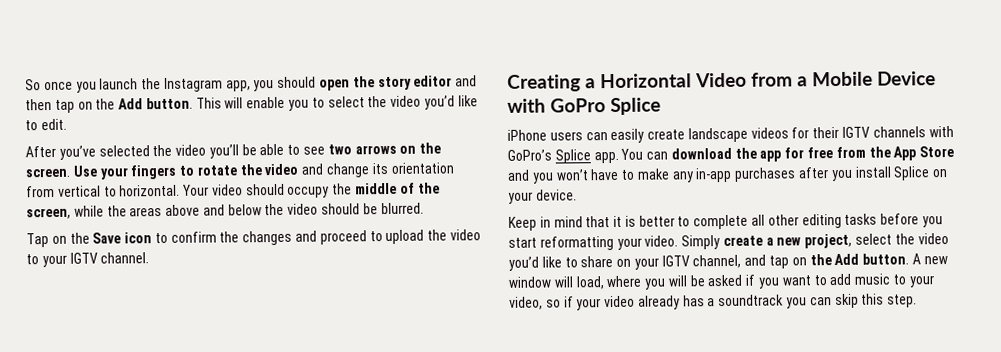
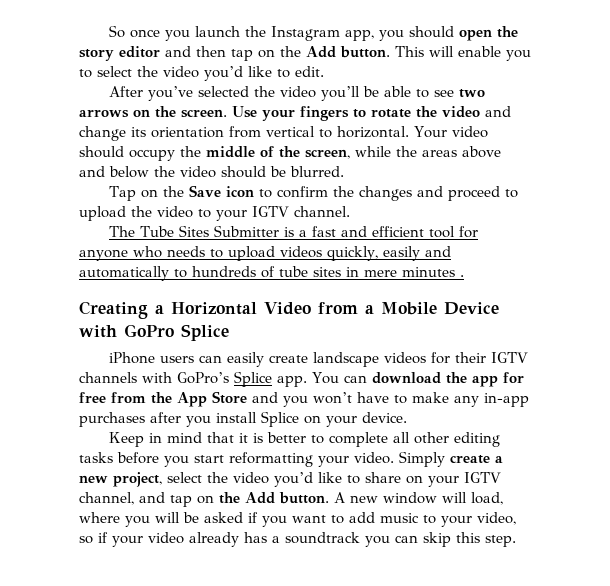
(150, 258) none -> [108,225,478,238] [79,246,451,261] [79,266,464,281] // The Tube Sites Submitter is a fast and efficient tool for anyone who needs to upload videos quickly, easily and automatically to hundreds of tube sites in mere minutes .

